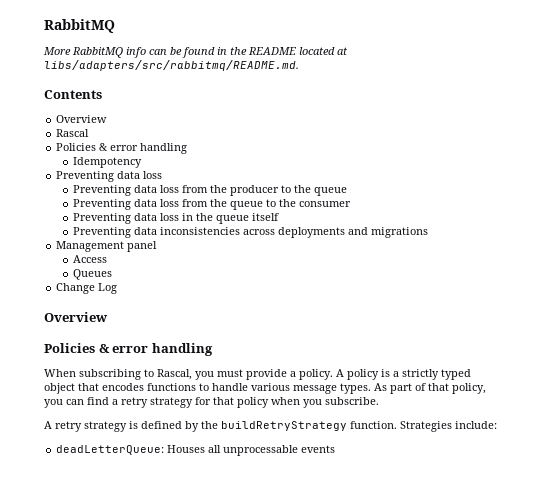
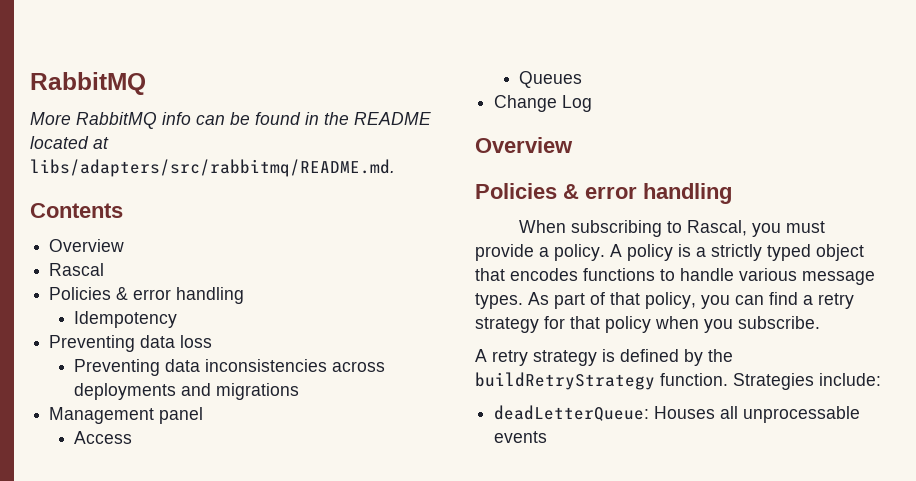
[73,185,348,196] [73,199,352,210] [73,213,280,224] // Preventing data loss from the producer to the queue // Preventing data loss from the queue to the consumer // Preventing data loss in the queue itself -> (213, 341) none

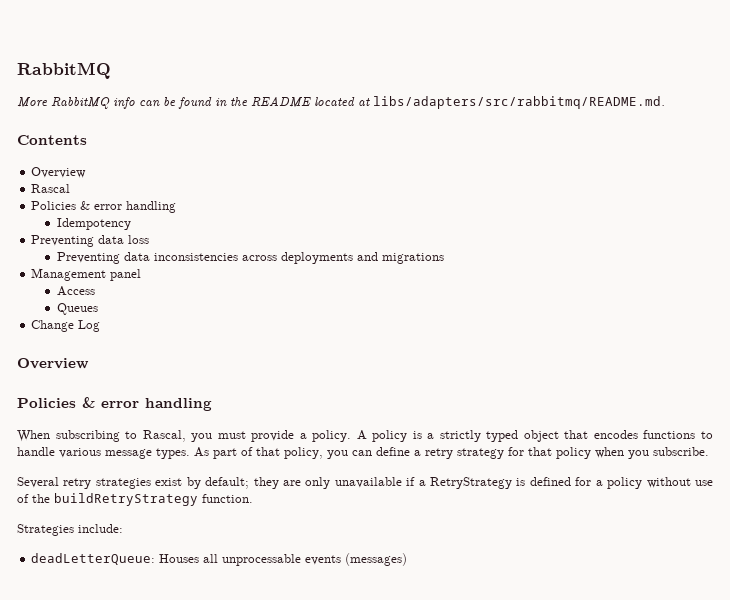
[769,292,798,305] find -> [376,447,410,456] define
[475,349,703,366] A retry strategy is defined by -> [17,477,714,489] [17,494,29,503] Several retry strategies exist by default; they are only unavailable if a RetryStrategy is defined for a policy without use of
(728, 379) none -> (253, 498) //
(548, 437) none -> [345,553,408,566] (messages)

